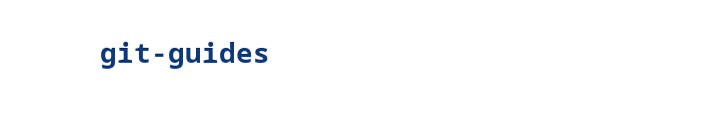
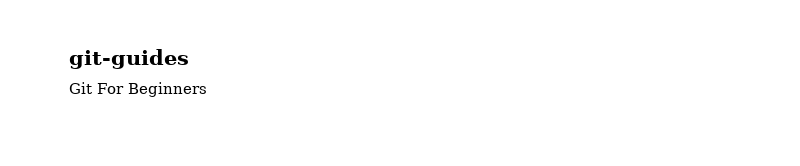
(271, 55) none -> [69,82,207,97] // Git For Beginners

